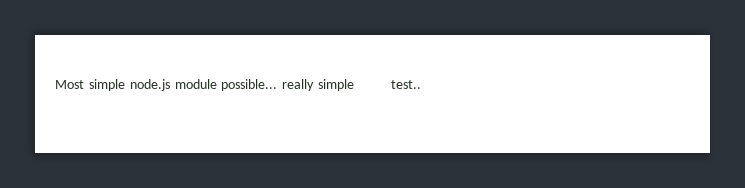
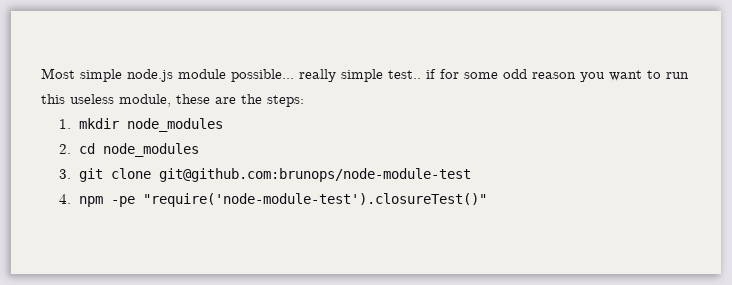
(421, 84) none -> [426,69,689,82] [41,94,304,107] [59,118,223,132] [59,143,199,157] [59,168,471,182] [59,193,487,207] if for some odd reason you want to run this useless module, these are the steps: // 1. mkdir node_modules // 2. cd node_modules // 3. git clone git@github.com:brunops/node-module-test // 4. npm -pe "require('node-module-test').closureTest()"

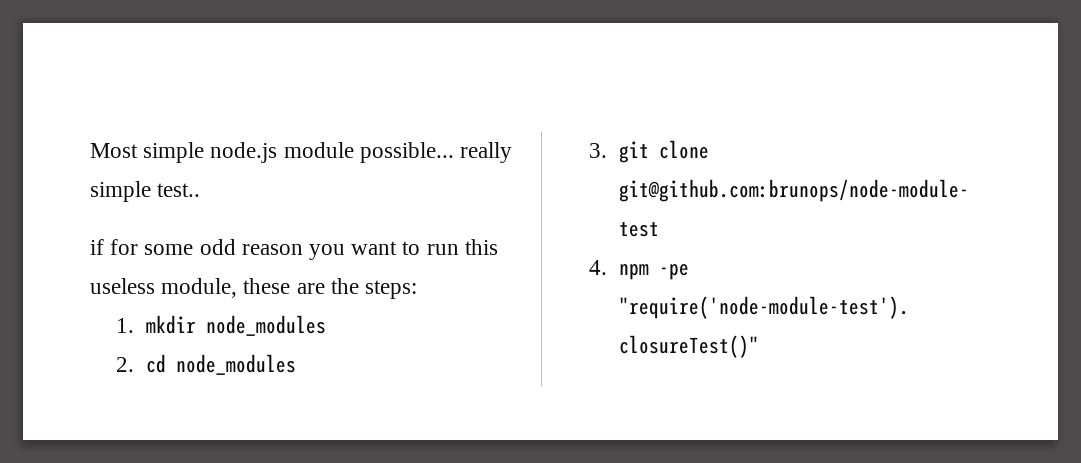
(421, 74) none -> (201, 190) //

